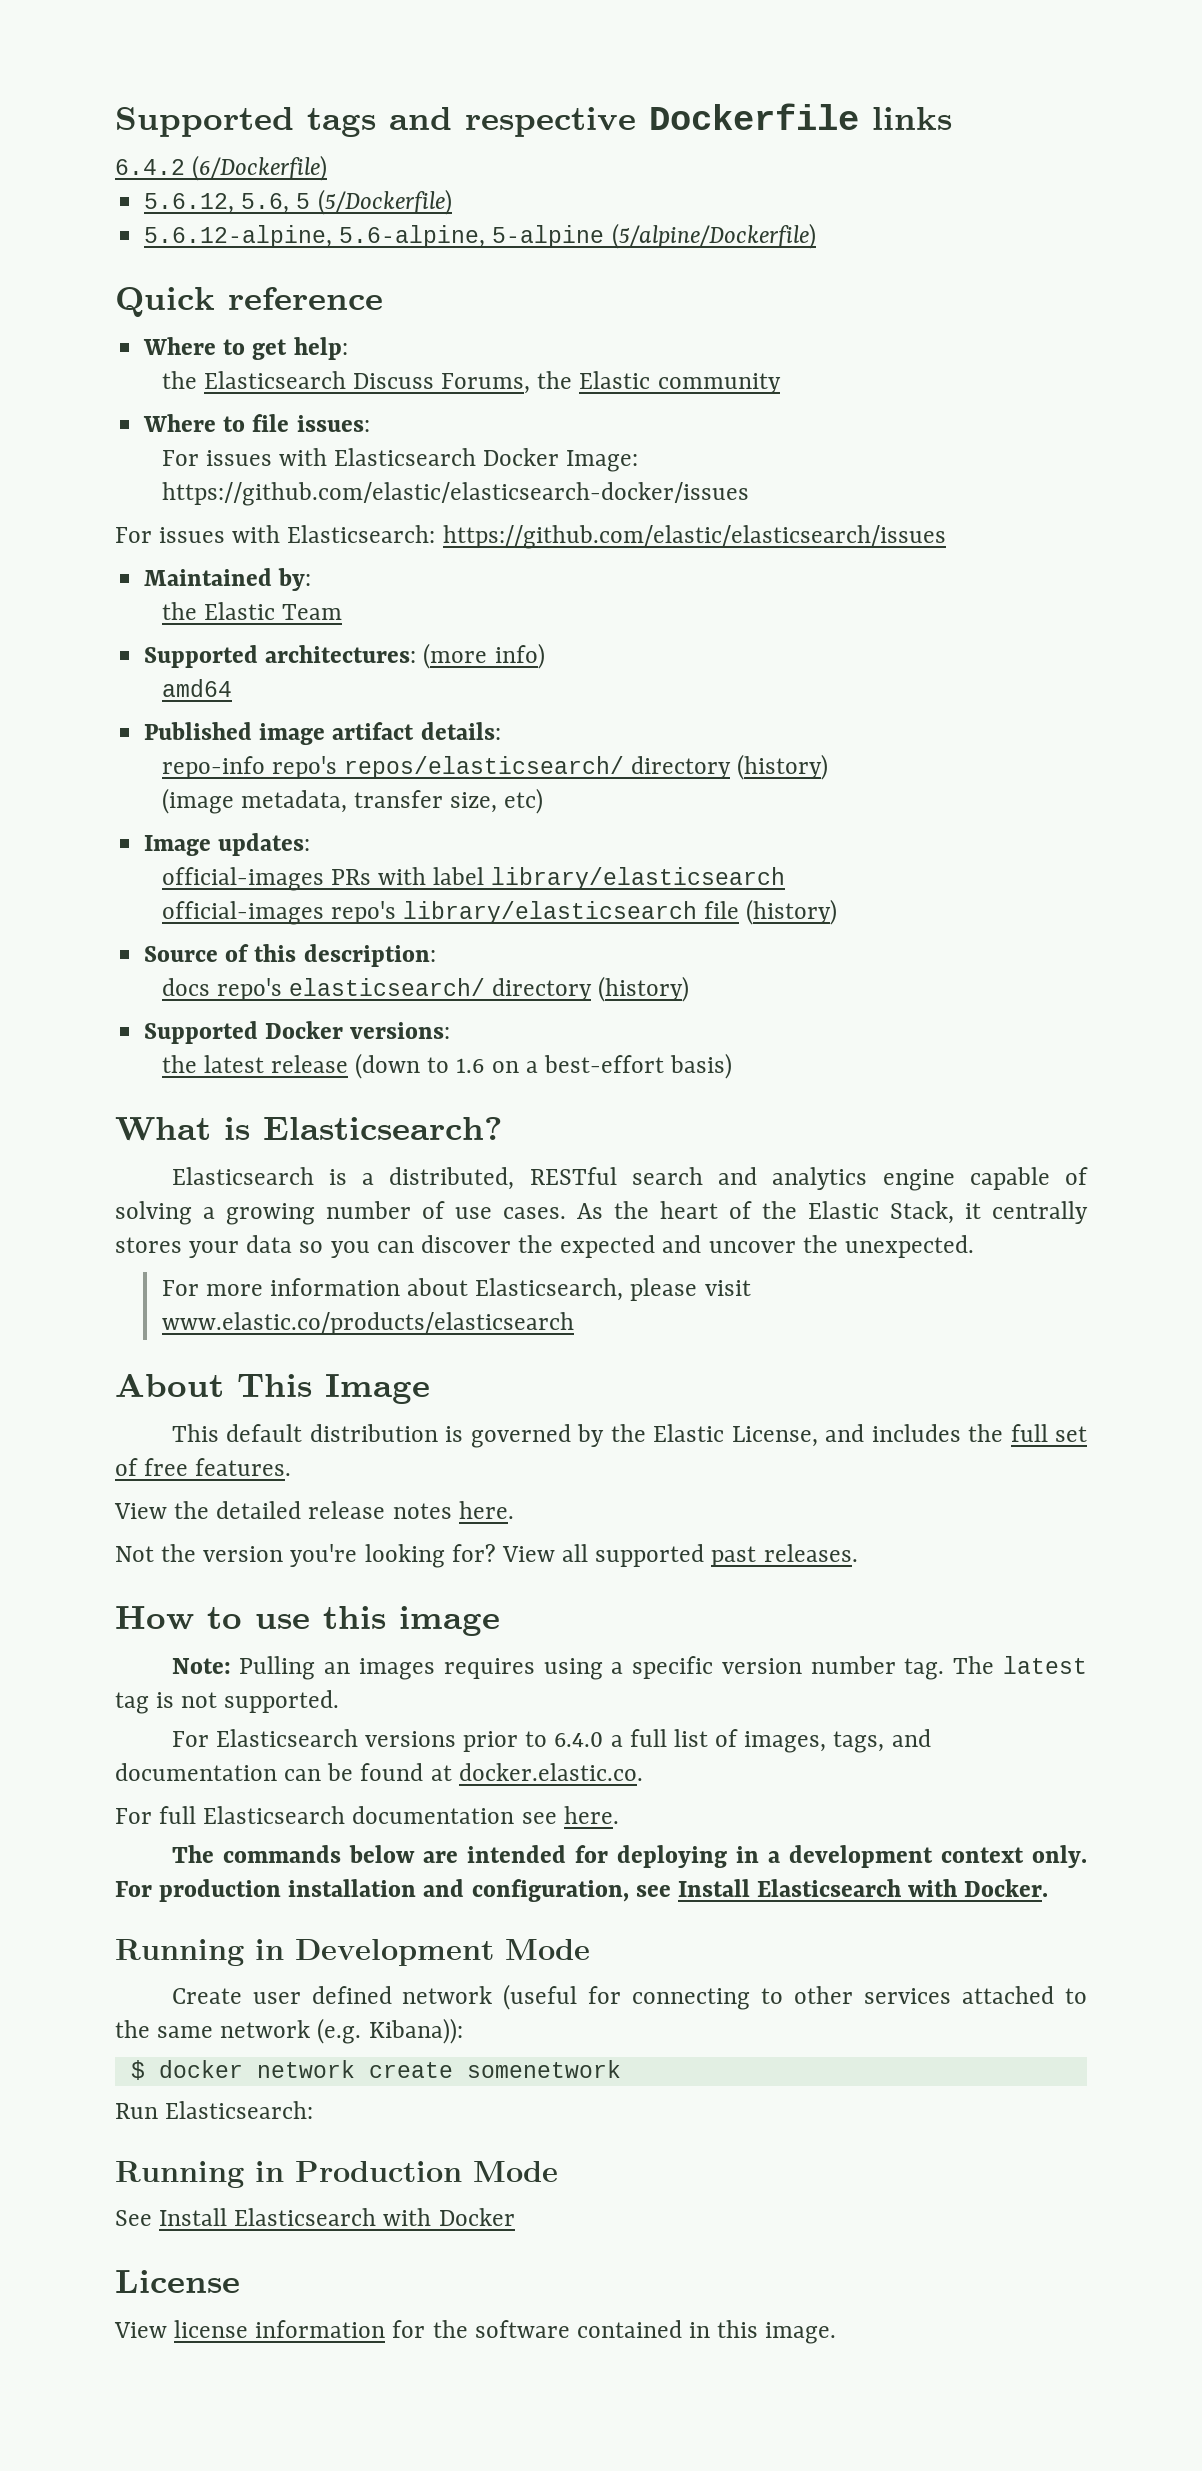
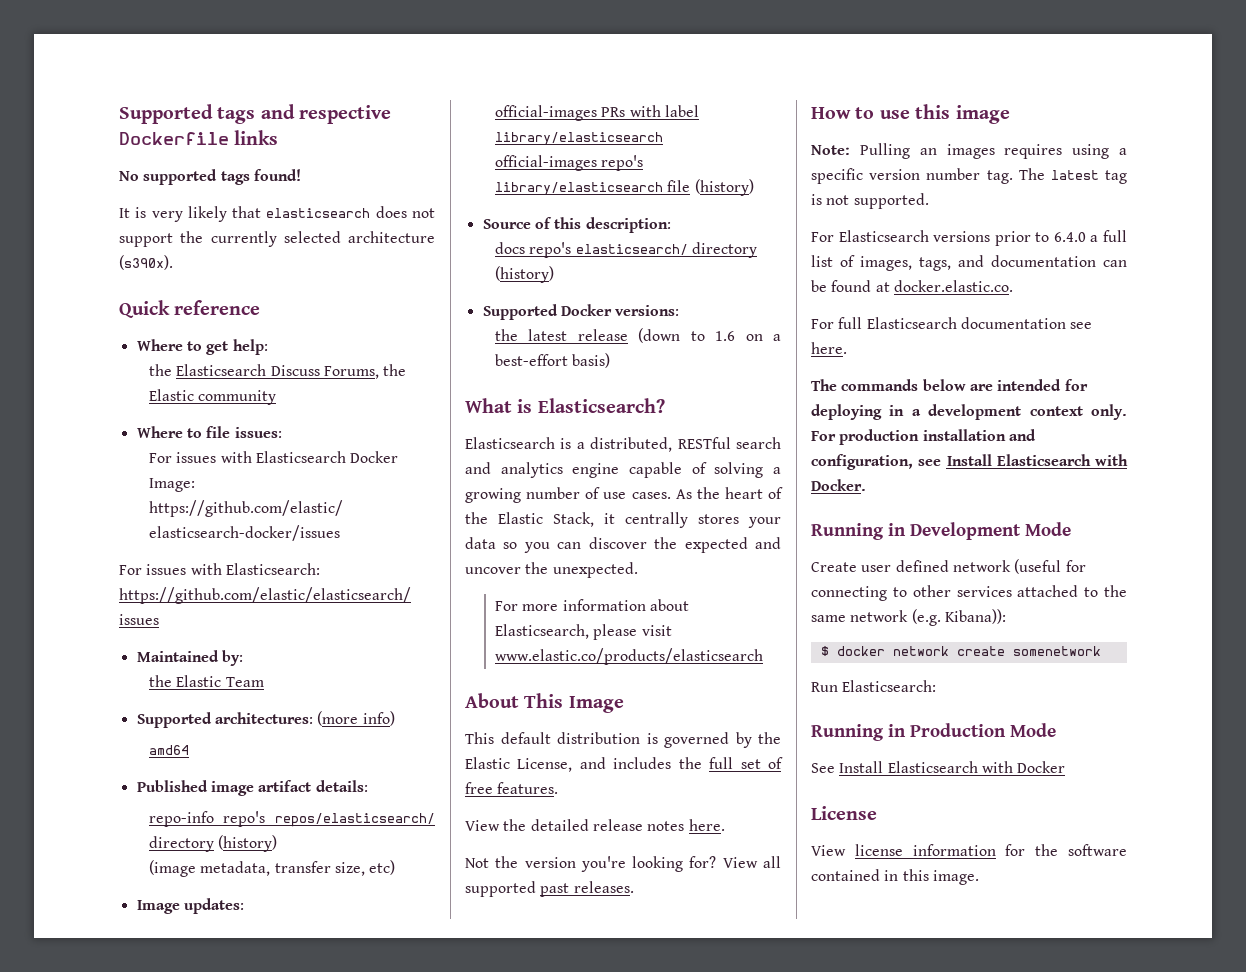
[115,155,328,181] [144,189,452,215] [144,223,816,249] 6.4.2 (6/Dockerfile) // 5.6.12, 5.6, 5 (5/Dockerfile) // 5.6.12-alpine, 5.6-alpine, 5-alpine (5/alpine/Dockerfile) -> [119,169,301,185] [119,206,435,222] [119,231,435,247] [119,255,173,270] No supported tags found! // It is very likely that elasticsearch does not support the currently selected architecture (s390x).

